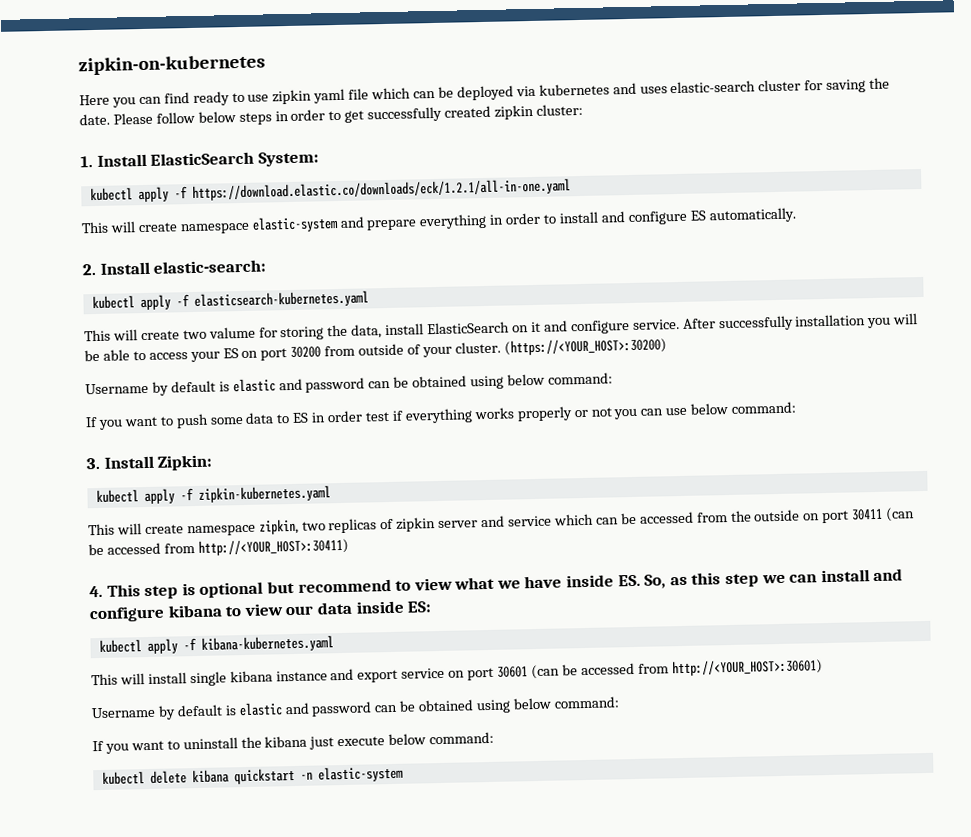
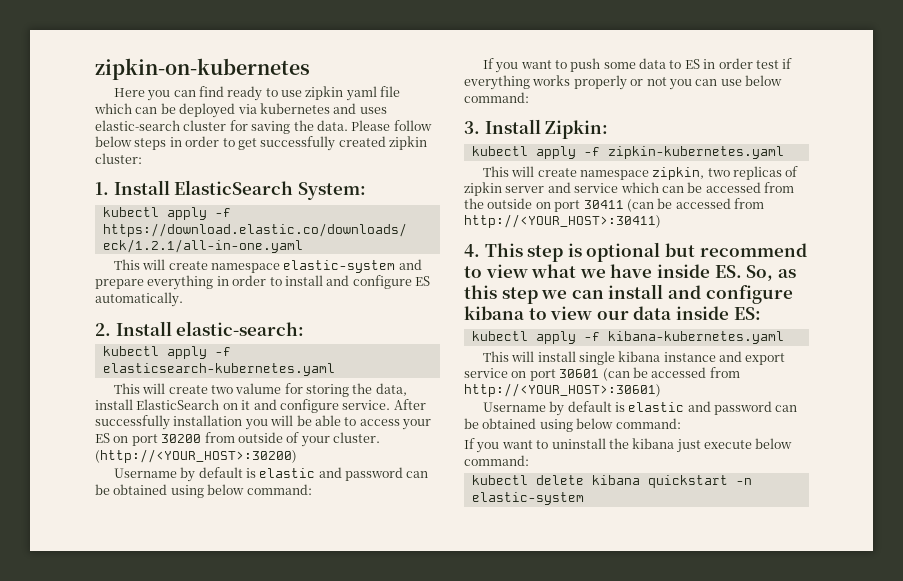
[79,113,110,126] date. -> [316,120,348,131] data.
[503,337,667,356] (https://<YOUR_HOST>:30200) -> [95,449,297,463] (http://<YOUR_HOST>:30200)

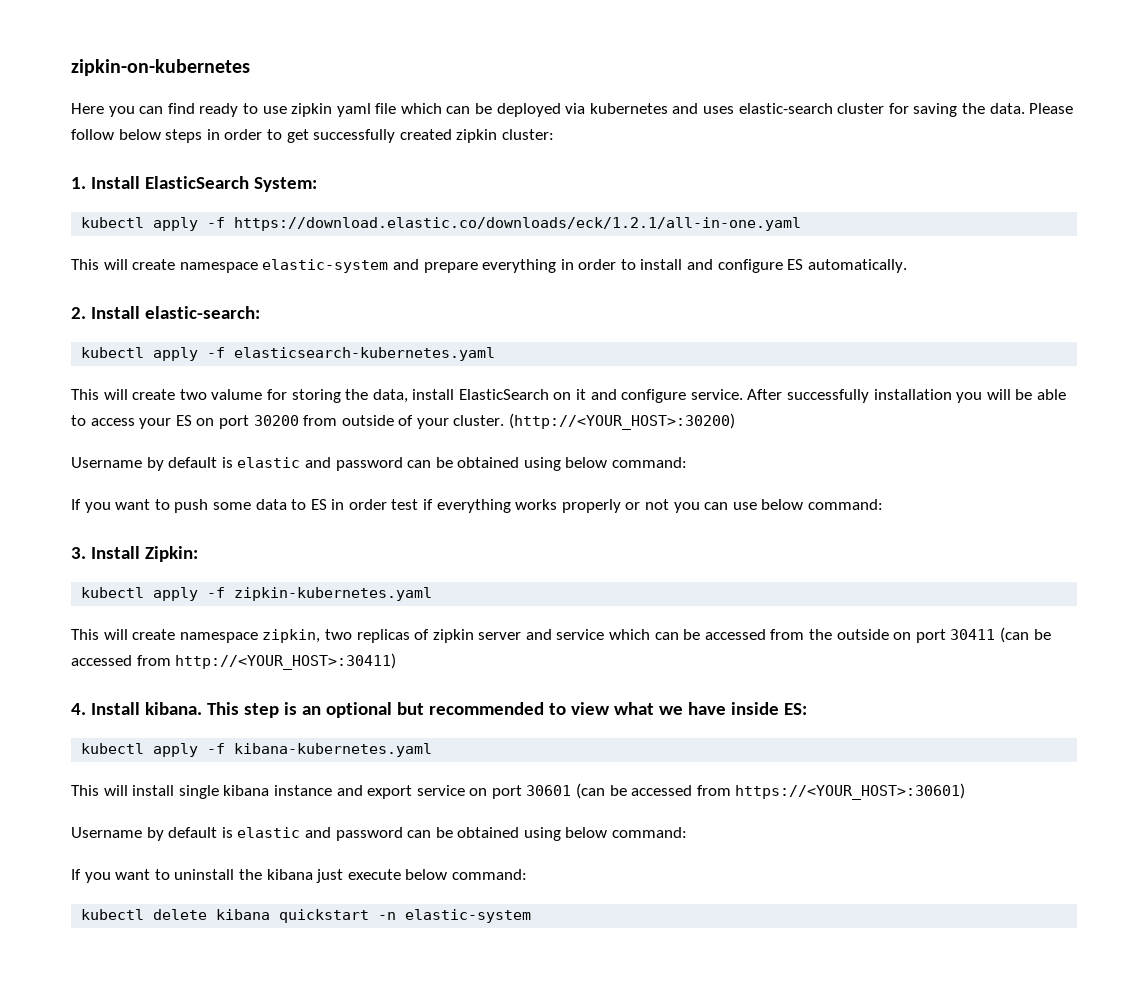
(480, 250) none -> [90,702,202,715] Install kibana.
(582, 250) none -> [301,706,321,715] an
[699,243,807,257] recommend -> [428,702,544,715] recommended
[714,265,796,281] [464,284,793,304] [464,306,729,320] ES. So, as this step we can install and configure kibana to view our data inside -> (779, 708) none
[464,383,661,397] http://<YOUR_HOST>:30601) -> [735,783,966,800] https://<YOUR_HOST>:30601)

